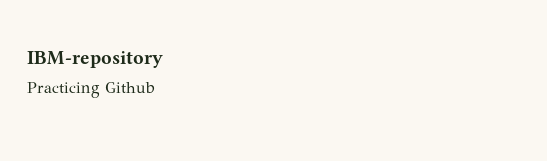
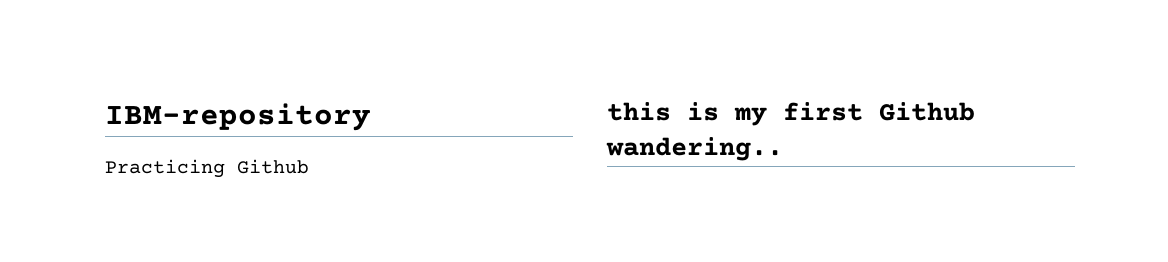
(155, 87) none -> [607,102,975,126] [606,137,783,161] // this is my first Github wandering..

